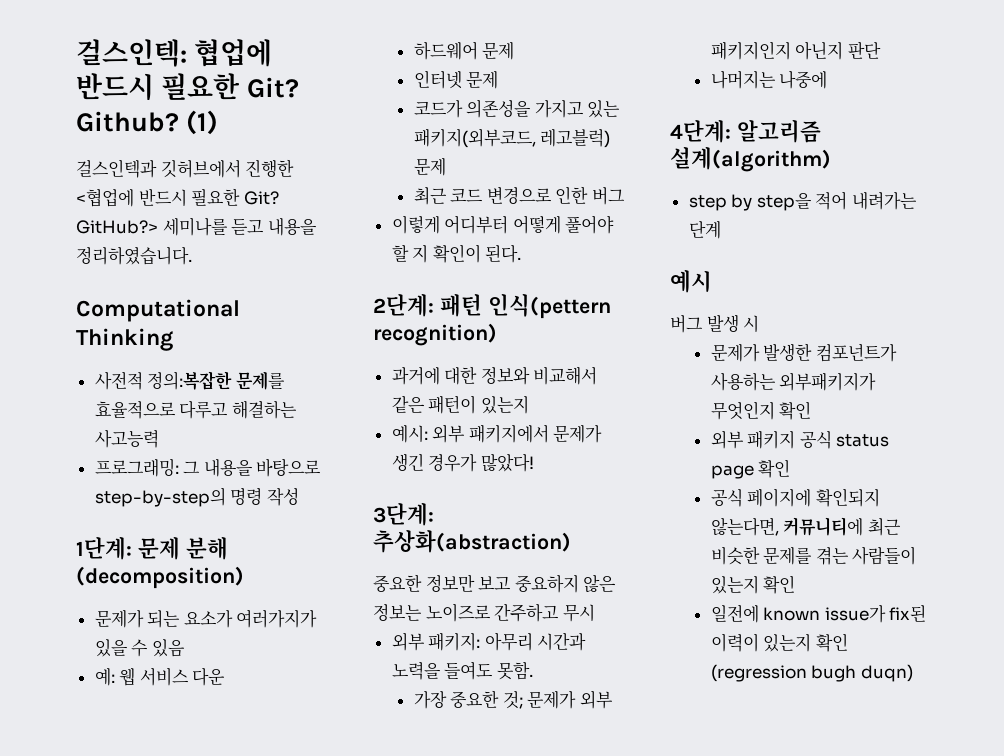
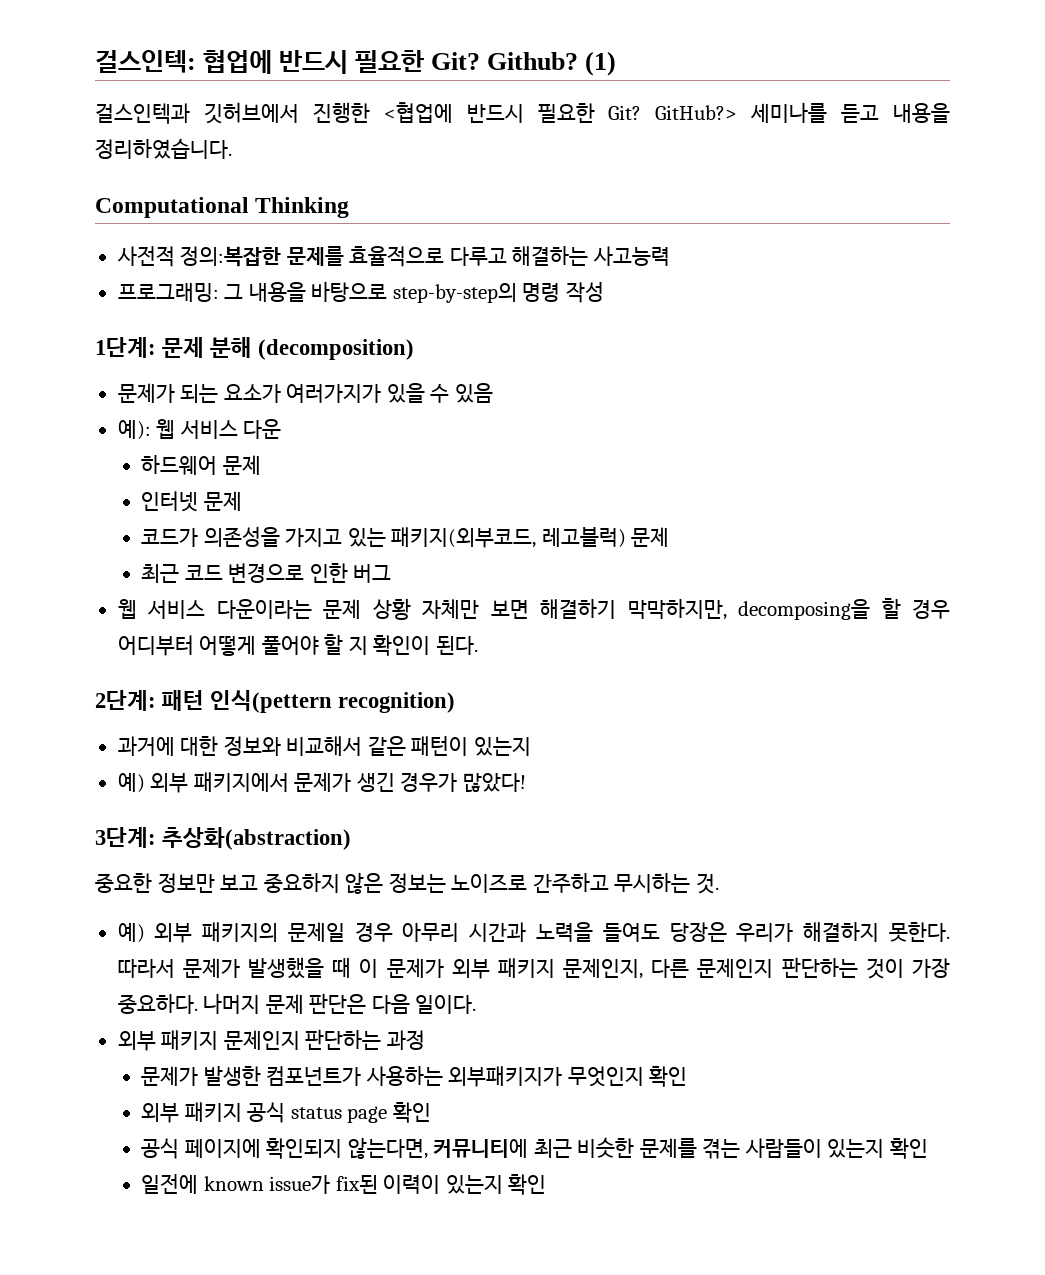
[94,668,115,686] 예: -> [117,419,151,440] 예):
[391,215,440,234] 이렇게 -> [117,598,950,620] 웹 서비스 다운이라는 문제 상황 자체만 보면 해결하기 막막하지만, decomposing을 할 경우
[391,425,428,443] 예시: -> [117,772,145,793] 예)
[562,604,595,622] [391,632,587,651] [391,661,533,680] [413,690,614,709] [710,41,881,60] [710,70,828,89] [670,120,821,143] [670,147,831,172] [688,191,918,211] [688,220,721,239] [670,270,712,293] [670,314,760,333] 무시 // 외부 패키지: 아무리 시간과 노력을 들여도 못함. // 가장 중요한 것; 문제가 외부 패키지인지 아닌지 판단 // 나머지는 나중에 // 4단계: 알고리즘 설계(algorithm) // step by step을 적어 내려가는 단계 // 예시 // 버그 발생 시 -> [614,873,719,894] [117,922,951,943] [117,957,950,979] [117,993,477,1014] [117,1029,425,1051] 무시하는 것. // 예) 외부 패키지의 문제일 경우 아무리 시간과 노력을 들여도 당장은 우리가 해결하지 못한다. 따라서 문제가 발생했을 때 이 문제가 외부 패키지 문제인지, 다른 문제인지 판단하는 것이 가장 중요하다. 나머지 문제 판단은 다음 일이다. // 외부 패키지 문제인지 판단하는 과정
[710,664,913,682] (regression bugh duqn) -> (547, 1184) none

